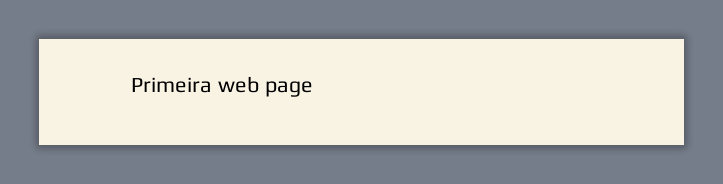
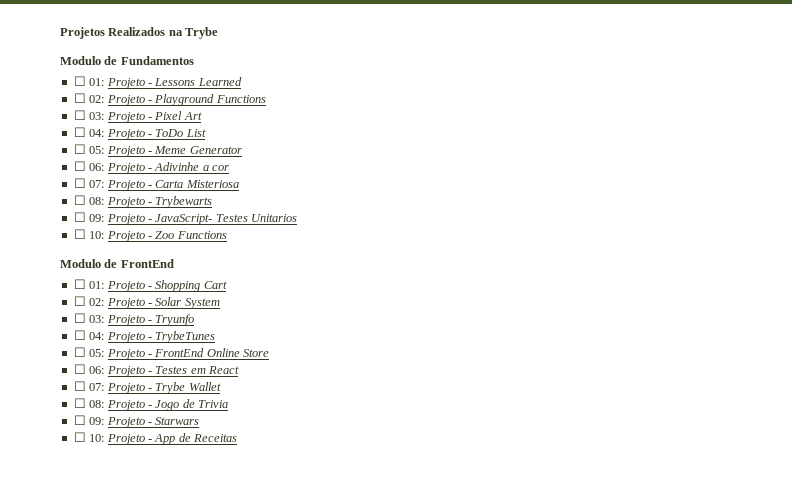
[131,76,313,97] Primeira web page -> [60,27,219,39] [60,56,194,65] [73,76,242,89] [73,93,266,106] [73,110,202,123] [73,127,206,140] [73,144,242,157] [73,161,229,174] [73,178,239,191] [73,195,213,208] [73,212,297,225] [73,229,227,242] [60,259,174,268] [73,279,227,292] [73,296,220,309] [73,313,195,326] [73,330,216,343] [73,347,269,360] [73,364,239,377] [73,381,221,394] [73,398,228,411] [73,415,200,428] [73,432,237,445] Projetos Realizados na Trybe // Modulo de Fundamentos // ☐ 01: Projeto - Lessons Learned // ☐ 02: Projeto - Playground Functions // ☐ 03: Projeto - Pixel Art // ☐ 04: Projeto - ToDo List // ☐ 05: Projeto - Meme Generator // ☐ 06: Projeto - Adivinhe a cor // ☐ 07: Projeto - Carta Misteriosa // ☐ 08: Projeto - Trybewarts // ☐ 09: Projeto - JavaScript- Testes Unitarios // ☐ 10: Projeto - Zoo Functions // Modulo de FrontEnd // ☐ 01: Projeto - Shopping Cart // ☐ 02: Projeto - Solar System // ☐ 03: Projeto - Tryunfo // ☐ 04: Projeto - TrybeTunes // ☐ 05: Projeto - FrontEnd Online Store // ☐ 06: Projeto - Testes em React // ☐ 07: Projeto - Trybe Wallet // ☐ 08: Projeto - Jogo de Trivia // ☐ 09: Projeto - Starwars // ☐ 10: Projeto - App de Receitas

